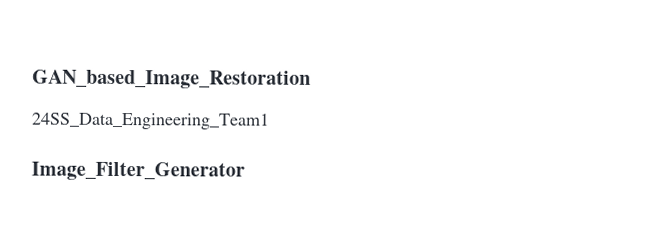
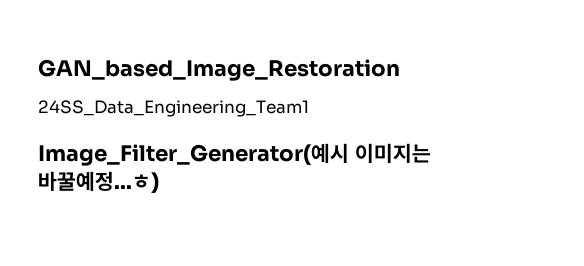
[31,161,245,181] Image_Filter_Generator -> [38,143,431,166] [38,171,159,193] Image_Filter_Generator(예시 이미지는 바꿀예정...ㅎ)

